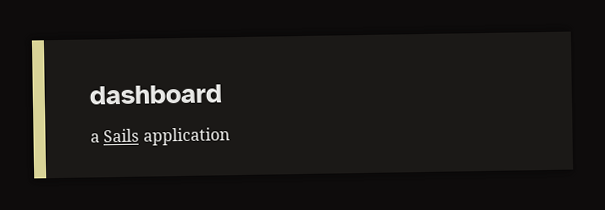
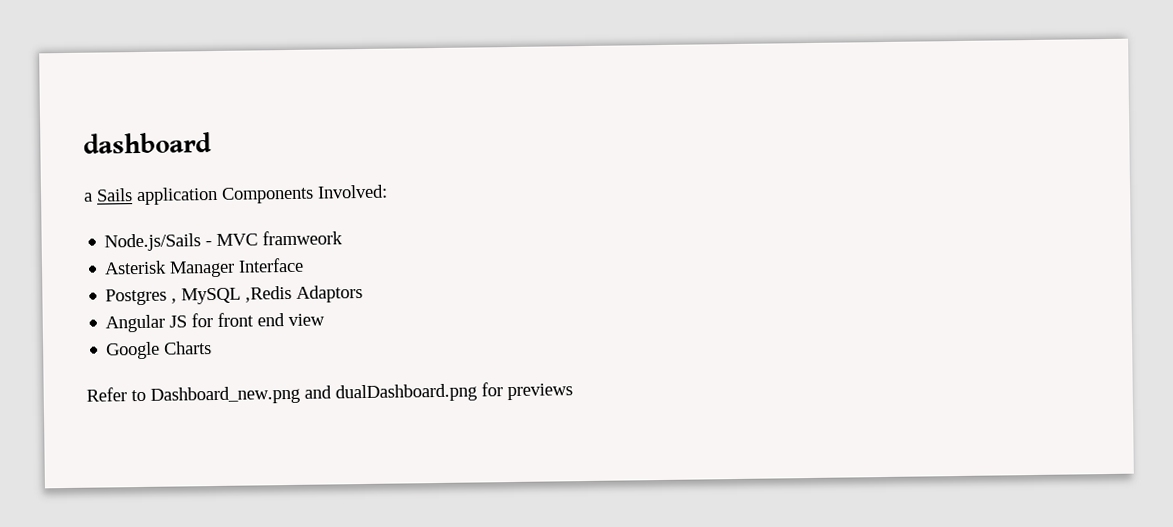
(230, 136) none -> [221,184,388,204] [104,230,344,252] [104,257,305,278] [105,285,364,306] [105,312,326,333] [106,341,213,360] [86,382,573,405] Components Involved: // Node.js/Sails - MVC framweork // Asterisk Manager Interface // Postgres , MySQL ,Redis Adaptors // Angular JS for front end view // Google Charts // Refer to Dashboard_new.png and dualDashboard.png for previews

